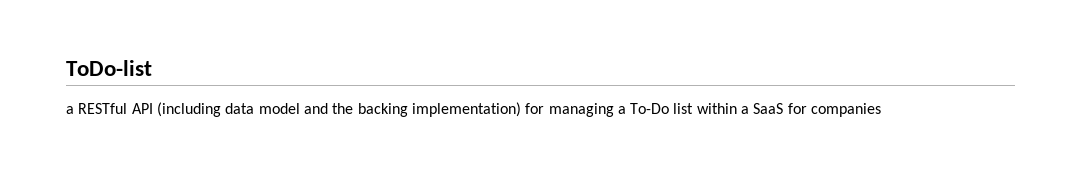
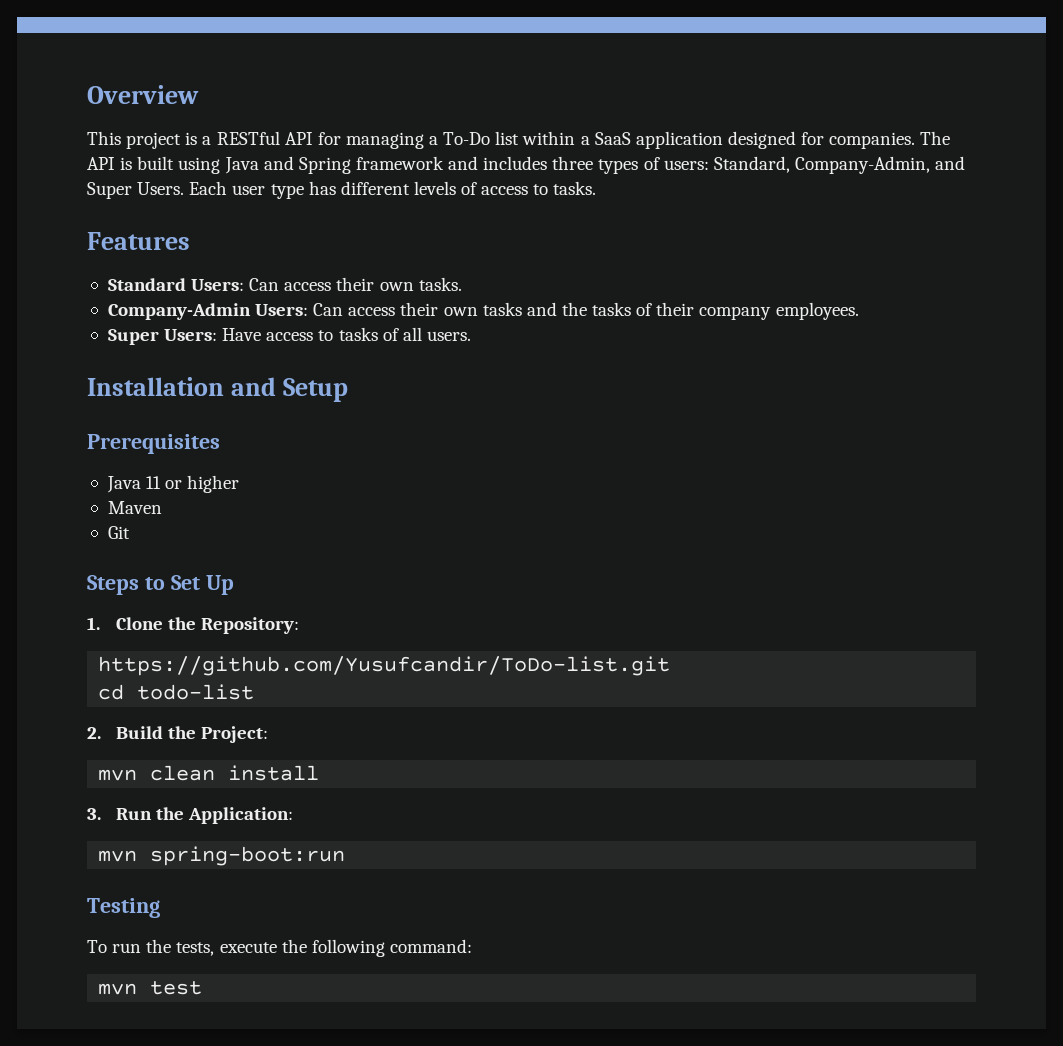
[66,60,152,76] [66,102,521,117] ToDo-list // a RESTful API (including data model and the backing implementation) -> [87,85,199,104] [87,131,313,149] Overview // This project is a RESTful API
[787,103,882,117] for companies -> [635,131,951,149] [87,156,966,174] [87,181,597,199] [87,232,190,250] [107,277,462,291] [107,302,859,320] [107,327,471,345] [87,377,348,402] [87,434,220,454] [106,475,240,493] [107,501,162,514] [107,526,130,539] [87,575,234,595] [87,617,299,634] [98,656,671,676] [98,684,255,700] [87,726,268,743] [98,765,320,781] [87,807,293,824] [98,846,346,866] [87,898,160,918] [87,939,472,957] [98,981,203,995] application designed for companies. The API is built using Java and Spring framework and includes three types of users: Standard, Company-Admin, and Super Users. Each user type has different levels of access to tasks. // Features // Standard Users: Can access their own tasks. // Company-Admin Users: Can access their own tasks and the tasks of their company employees. // Super Users: Have access to tasks of all users. // Installation and Setup // Prerequisites // Java 11 or higher // Maven // Git // Steps to Set Up // 1. Clone the Repository: // https://github.com/Yusufcandir/ToDo-list.git // cd todo-list // 2. Build the Project: // mvn clean install // 3. Run the Application: // mvn spring-boot:run // Testing // To run the tests, execute the following command: // mvn test

